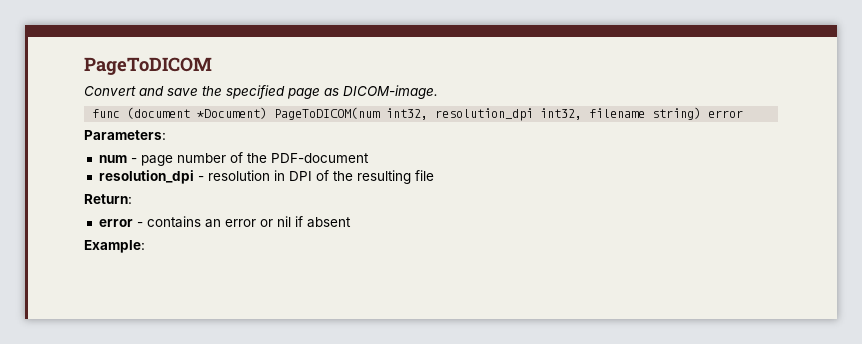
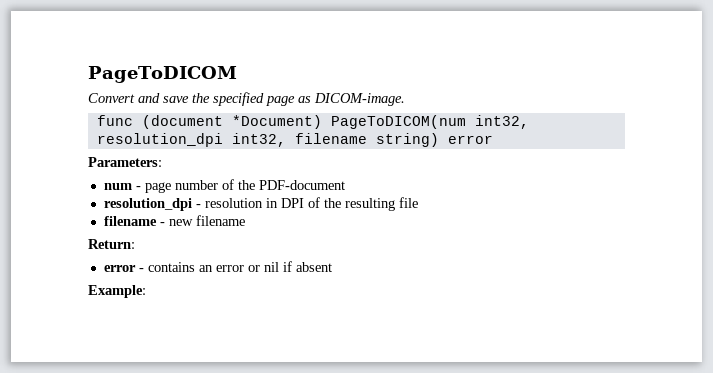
(434, 175) none -> [103,215,245,226] // filename - new filename

